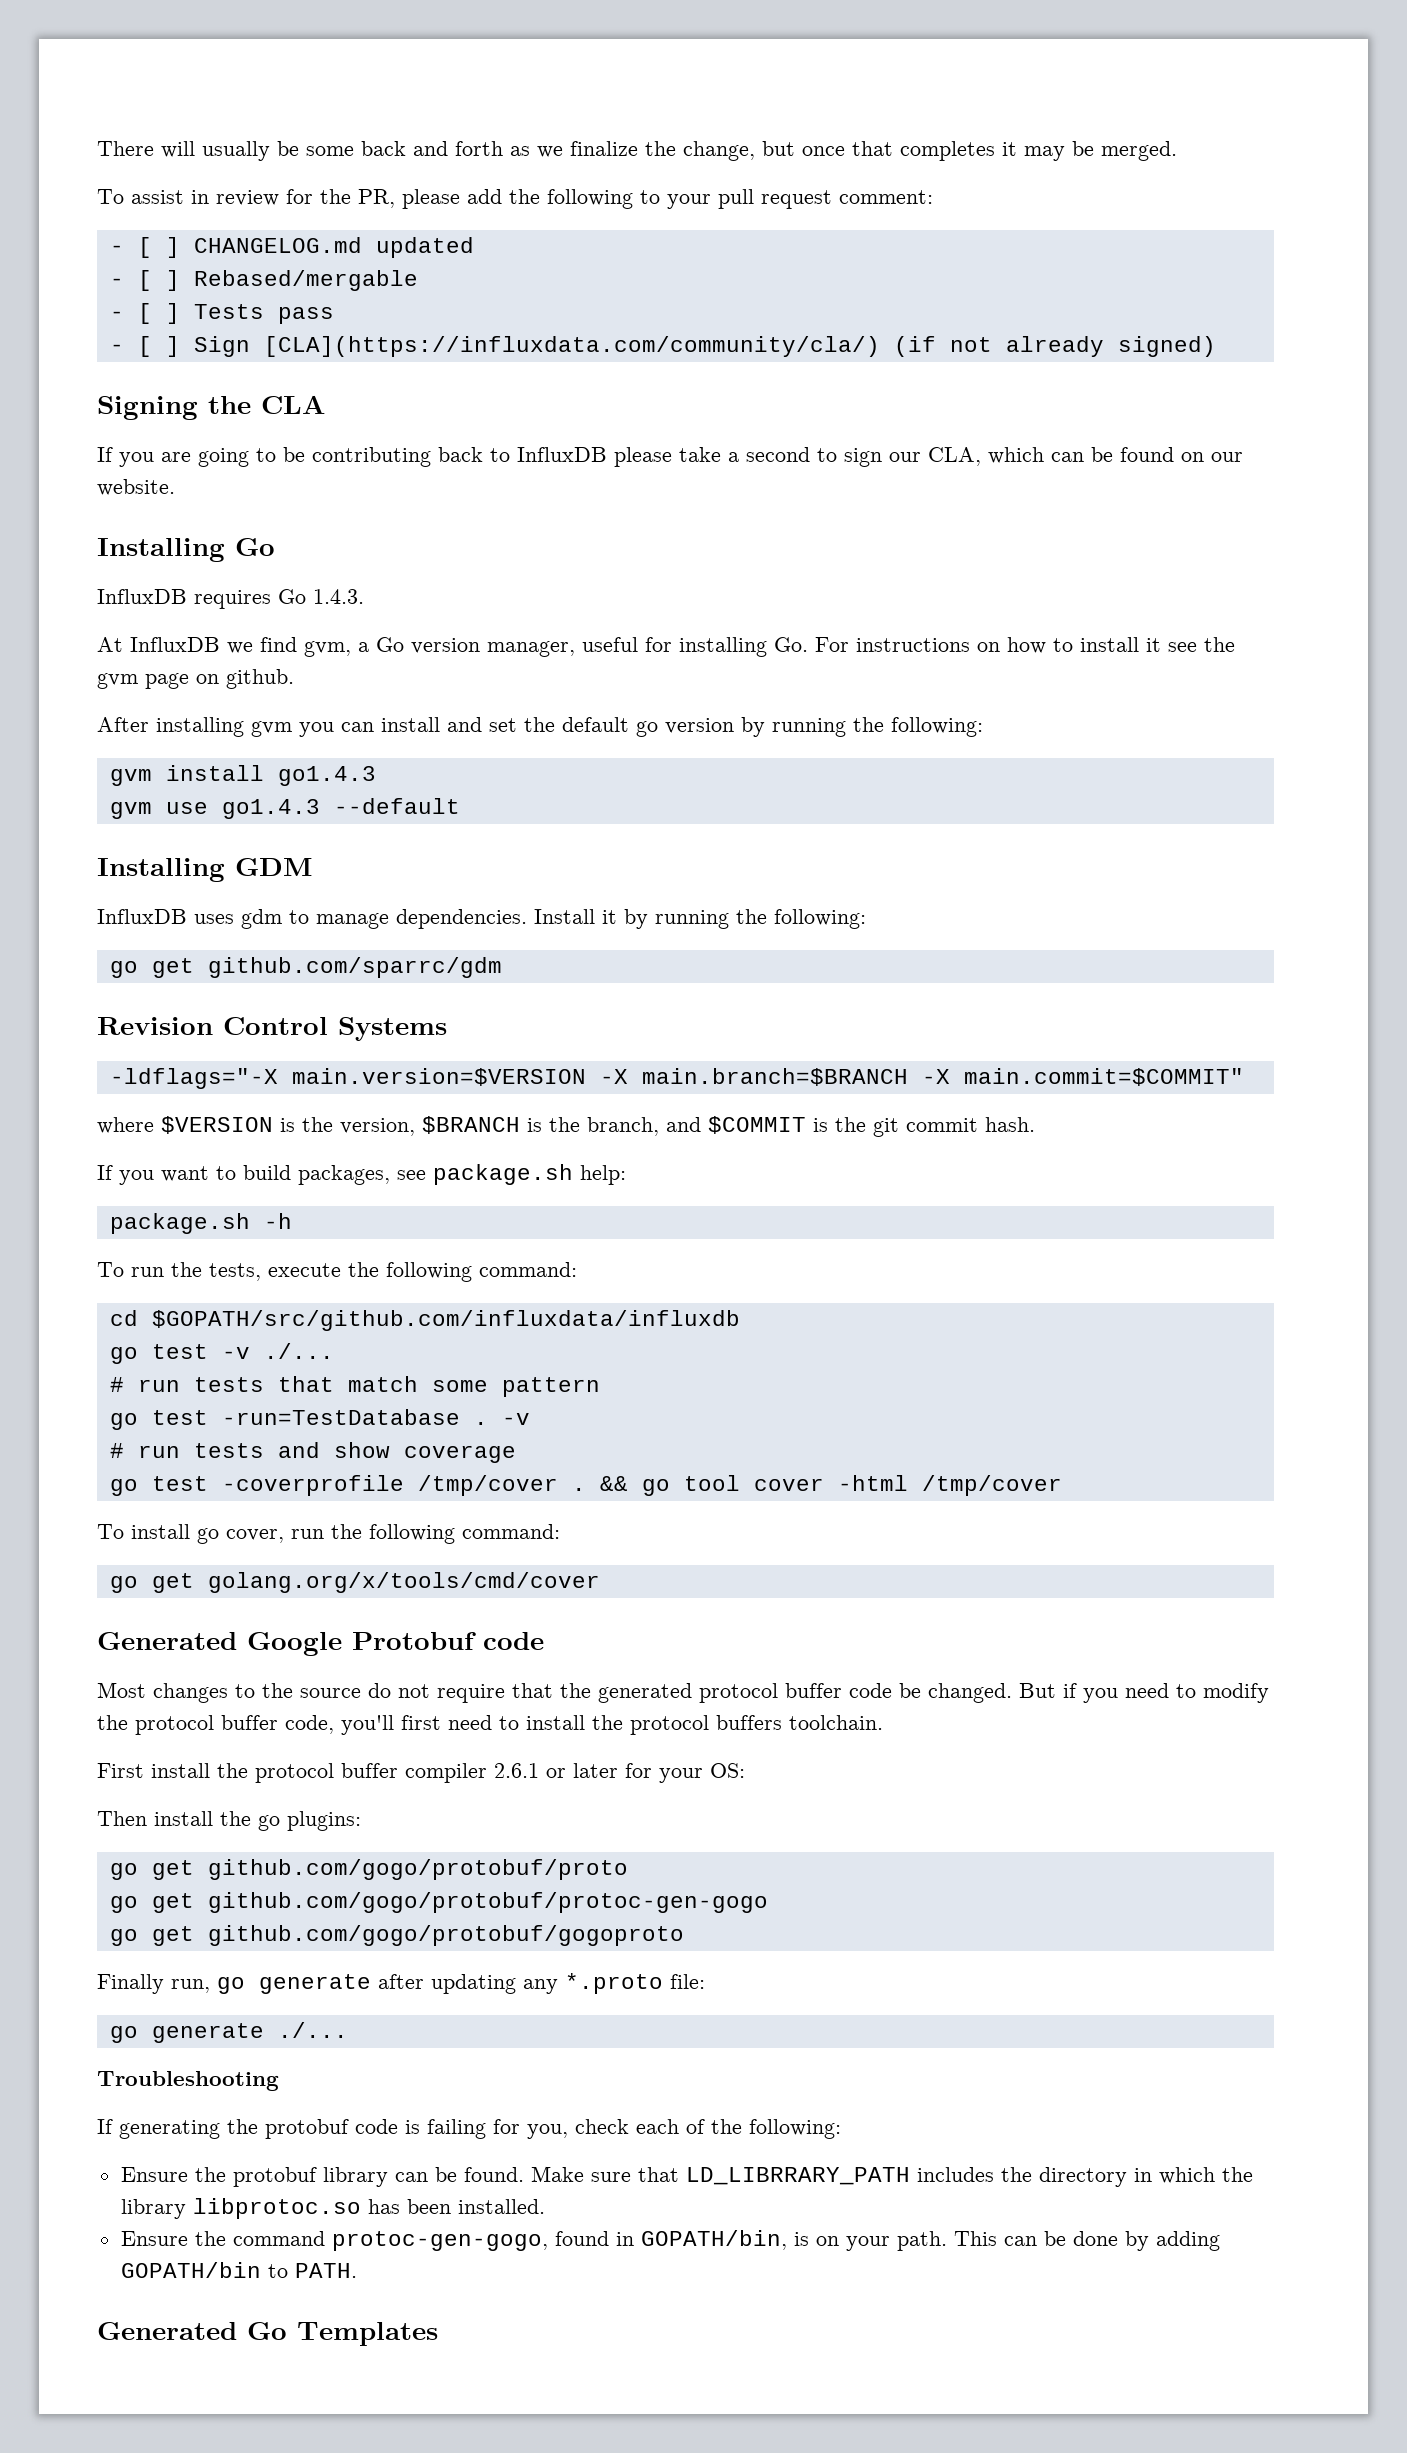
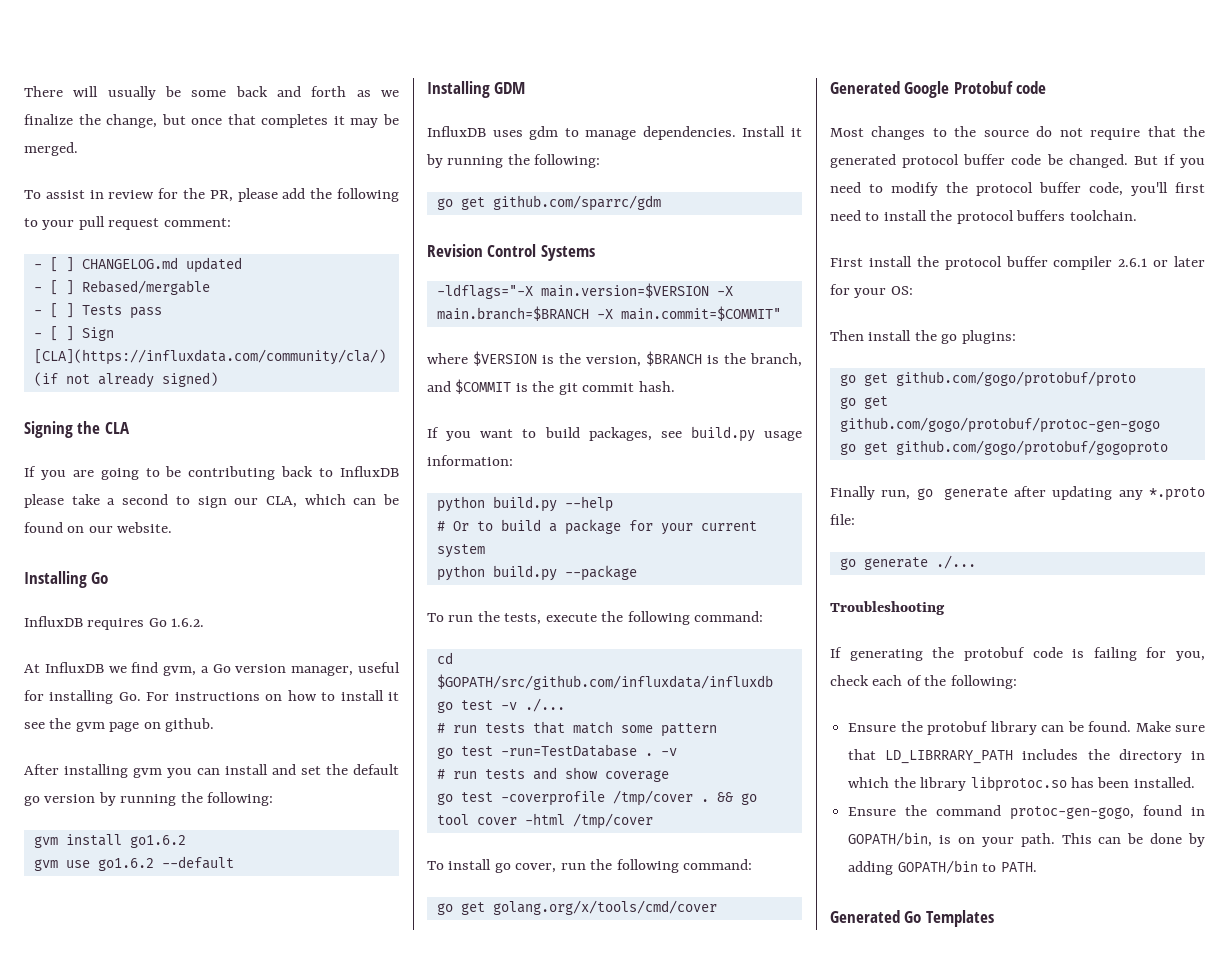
[313,589,364,604] 1.4.3. -> [171,618,205,627] 1.6.2.
[277,766,376,786] go1.4.3 -> [129,835,186,848] go1.6.2
[221,799,320,819] go1.4.3 -> [97,858,154,871] go1.6.2
[433,1164,626,1185] [109,1213,292,1234] package.sh help: // package.sh -h -> [690,426,802,442] [427,455,513,466] [436,496,613,512] [436,519,757,535] [436,544,485,558] [436,565,637,581] build.py usage information: // python build.py --help // # Or to build a package for your current system // python build.py --package

